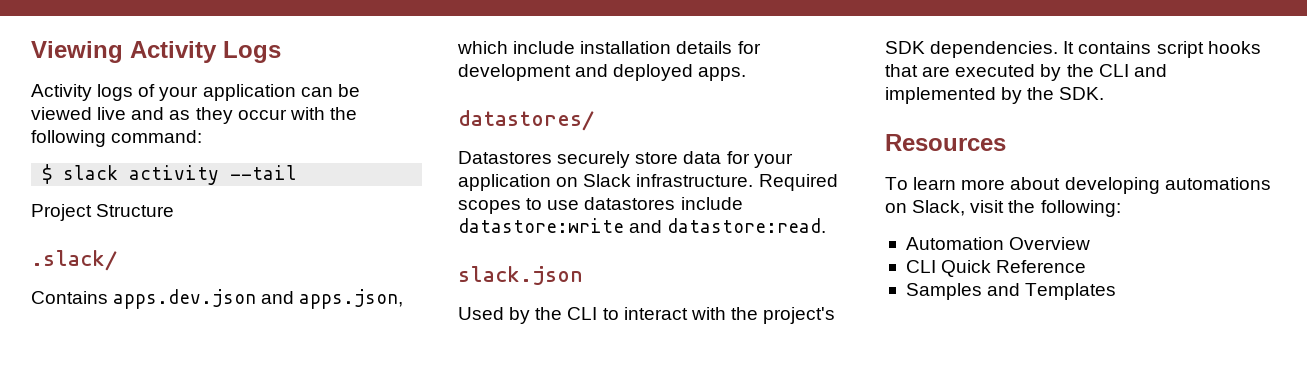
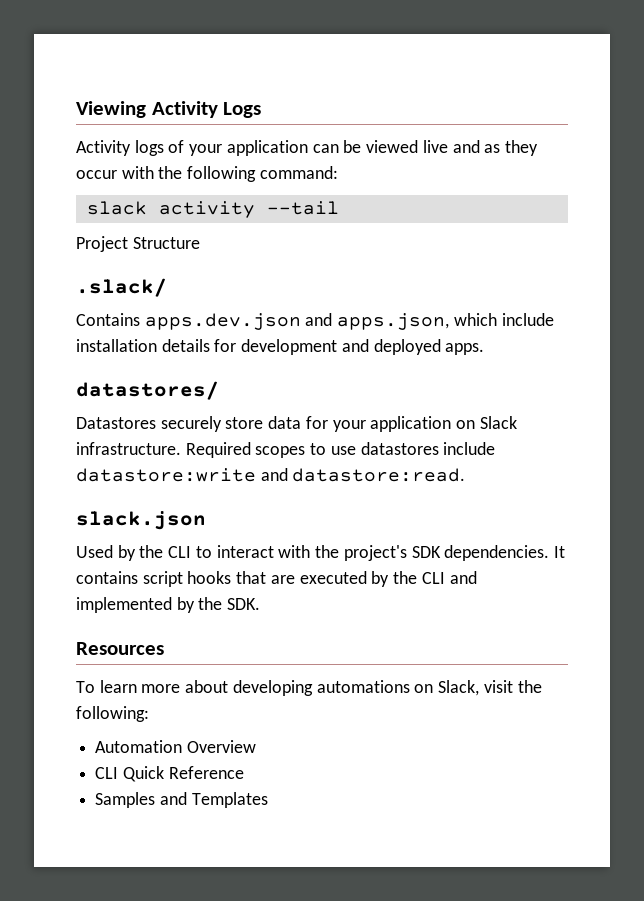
[42,164,53,184] $ -> (338, 172) none

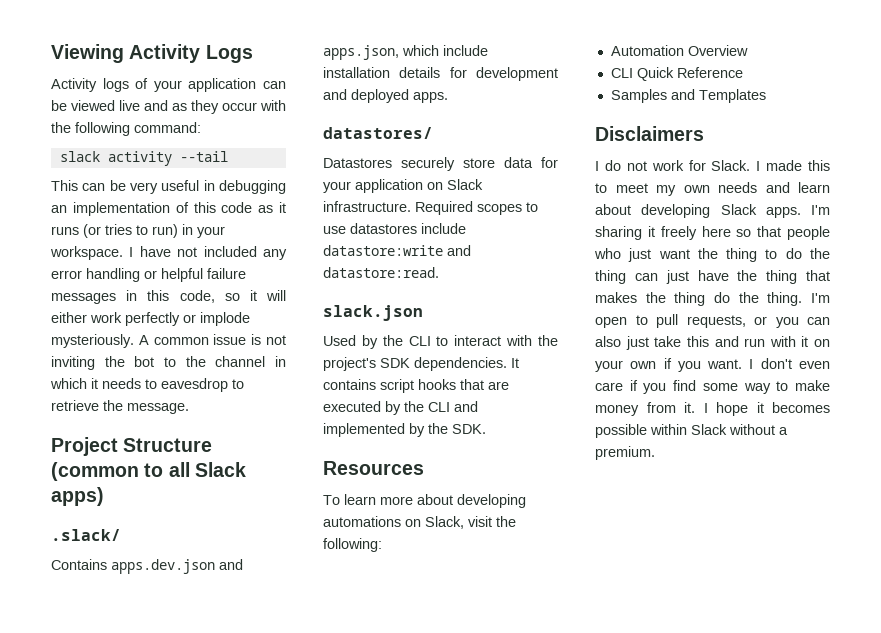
[76,236,200,252] Project Structure -> [51,180,286,194] [51,202,286,216] [51,224,225,238] [50,246,287,260] [51,268,246,282] [51,290,286,304] [51,312,250,326] [51,334,286,348] [51,356,286,370] [50,378,244,392] [51,400,189,414] [51,437,213,456] [51,462,246,481] [51,487,104,506] This can be very useful in debugging an implementation of this code as it runs (or tries to run) in your workspace. I have not included any error handling or helpful failure messages in this code, so it will either work perfectly or implode mysteriously. A common issue is not inviting the bot to the channel in which it needs to eavesdrop to retrieve the message. // Project Structure (common to all Slack apps)
(268, 800) none -> [595,126,704,141] [595,160,830,171] [595,182,830,196] [595,204,830,218] [595,226,830,240] [594,248,830,262] [595,270,830,284] [595,292,830,306] [595,314,830,328] [595,336,830,350] [595,358,830,372] [595,380,830,394] [595,402,830,416] [595,424,788,438] [595,446,655,460] // Disclaimers // I do not work for Slack. I made this to meet my own needs and learn about developing Slack apps. I'm sharing it freely here so that people who just want the thing to do the thing can just have the thing that makes the thing do the thing. I'm open to pull requests, or you can also just take this and run with it on your own if you want. I don't even care if you find some way to make money from it. I hope it becomes possible within Slack without a premium.

